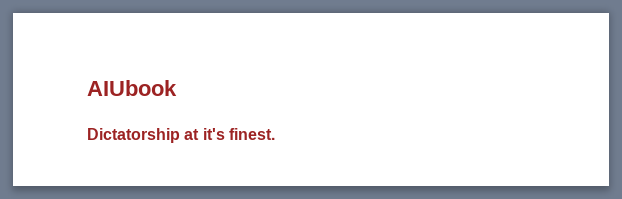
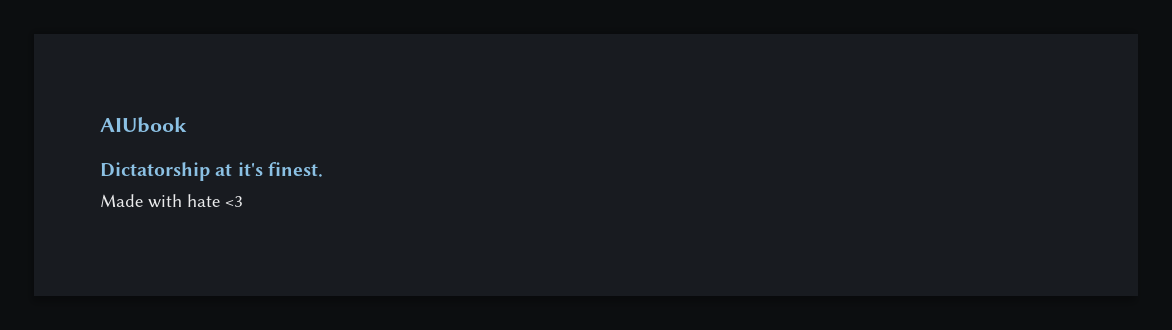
(275, 134) none -> [100,194,243,208] // Made with hate <3

